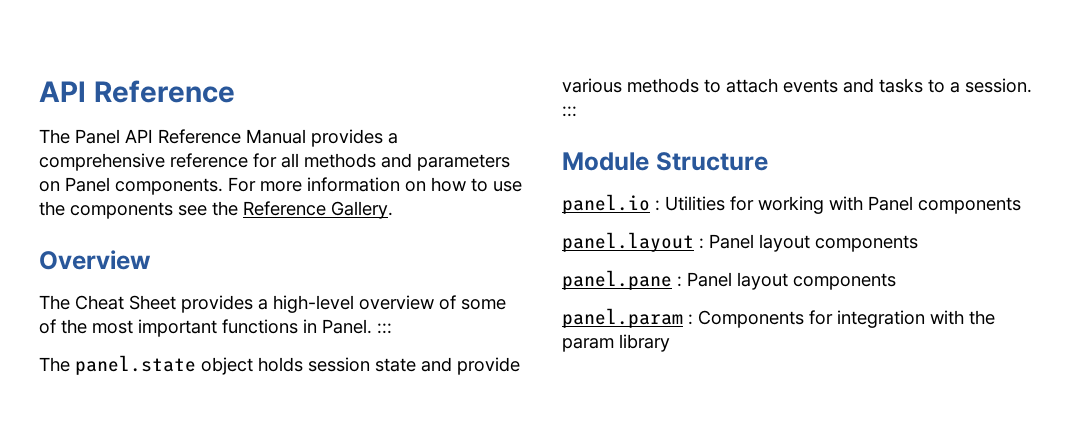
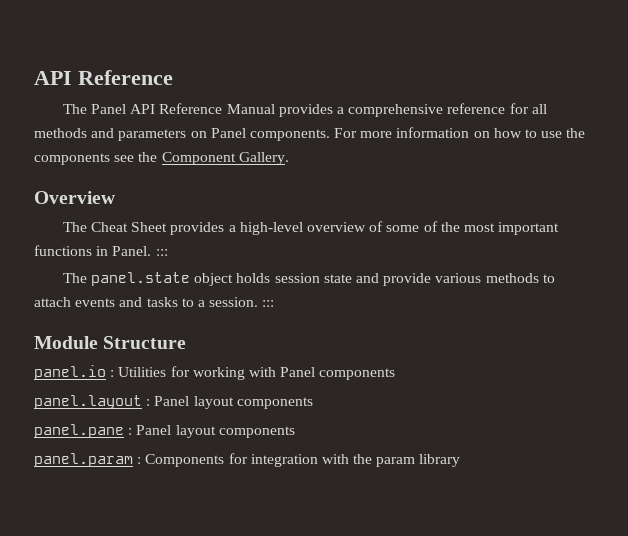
[243,201,326,216] Reference -> [161,152,236,165] Component

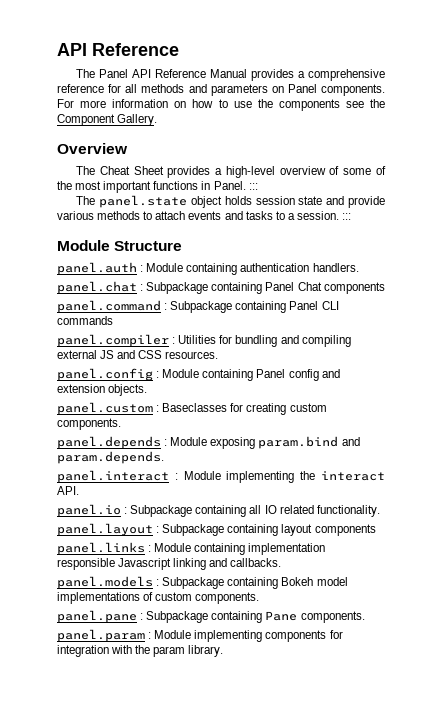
[34,365,396,380] panel.io : Utilities for working with Panel components -> [57,262,359,275] [57,281,385,294] [57,300,339,313] [57,316,113,325] [57,334,351,347] [57,350,219,359] [57,368,340,381] [57,384,148,396] [57,402,327,415] [57,418,121,430] [57,436,360,449] [57,451,164,464] [57,470,385,483] [57,486,79,495] [57,504,380,517] panel.auth : Module containing authentication handlers. // panel.chat : Subpackage containing Panel Chat components // panel.command : Subpackage containing Panel CLI commands // panel.compiler : Utilities for bundling and compiling external JS and CSS resources. // panel.config : Module containing Panel config and extension objects. // panel.custom : Baseclasses for creating custom components. // panel.depends : Module exposing param.bind and param.depends. // panel.interact : Module implementing the interact API. // panel.io : Subpackage containing all IO related functionality.
[154,396,313,409] [34,424,295,438] Panel layout components // panel.pane : Panel layout components -> [162,524,376,536] [57,542,326,555] [57,558,282,570] [57,576,348,589] [57,592,260,604] [57,610,365,623] Subpackage containing layout components // panel.links : Module containing implementation responsible Javascript linking and callbacks. // panel.models : Subpackage containing Bokeh model implementations of custom components. // panel.pane : Subpackage containing Pane components.
[145,454,225,467] Components -> [154,630,327,642] Module implementing components
[419,454,461,467] library -> [188,645,224,657] library.

